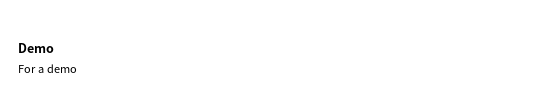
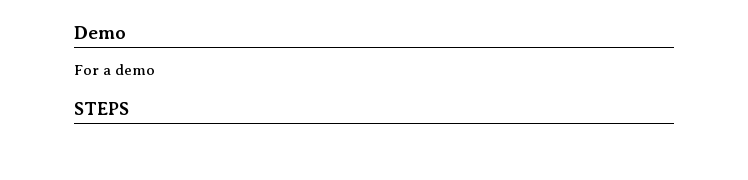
(77, 68) none -> [74,102,129,115] // STEPS

